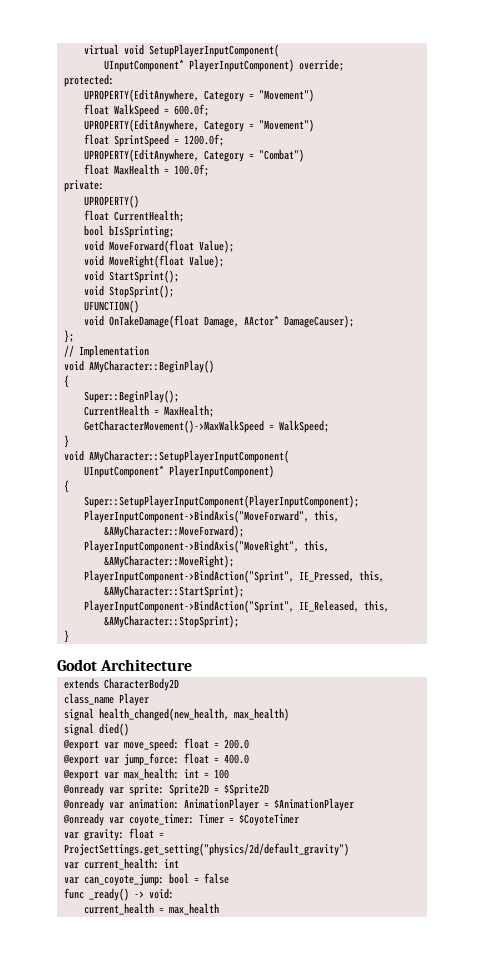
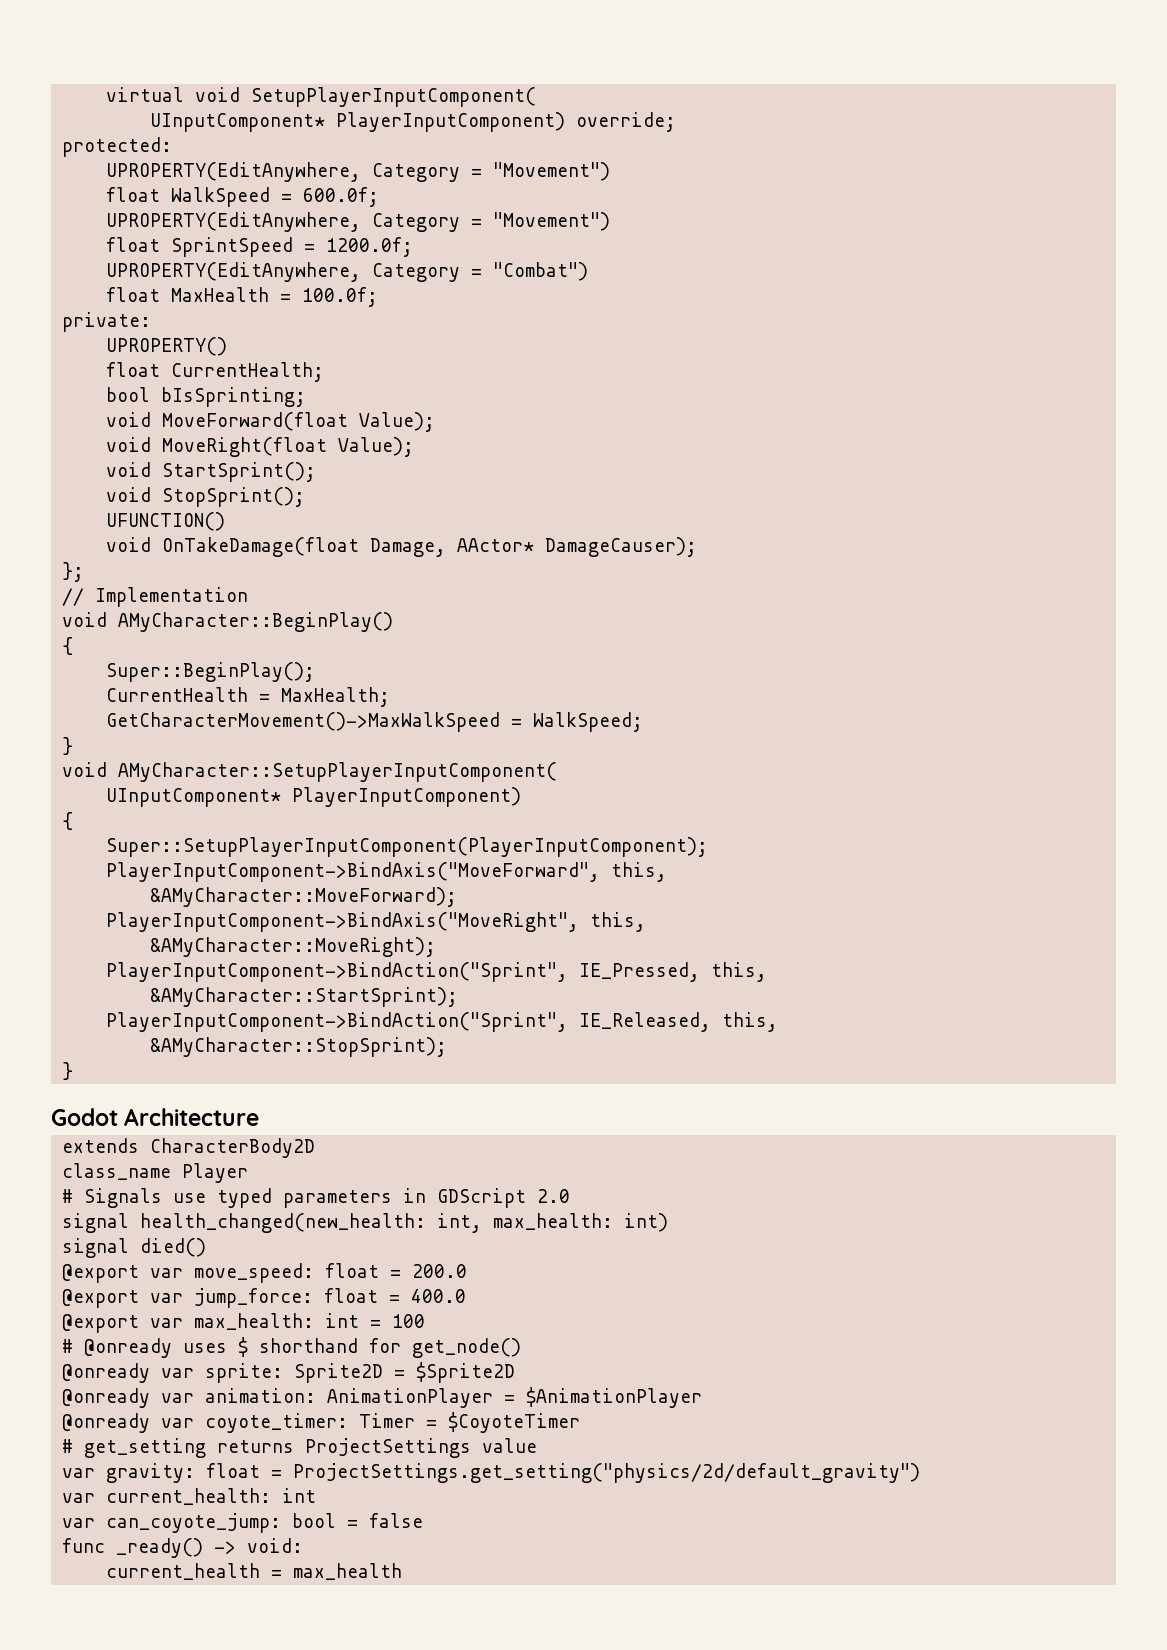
[64,708,290,721] signal health_changed(new_health, max_health) -> [61,1188,570,1208] [61,1213,668,1233] # Signals use typed parameters in GDScript 2.0 // signal health_changed(new_health: int, max_health: int)
(230, 774) none -> [61,1337,521,1358] // # @onready uses $ shorthand for get_node()
(300, 820) none -> [61,1438,537,1458] // # get_setting returns ProjectSettings value

